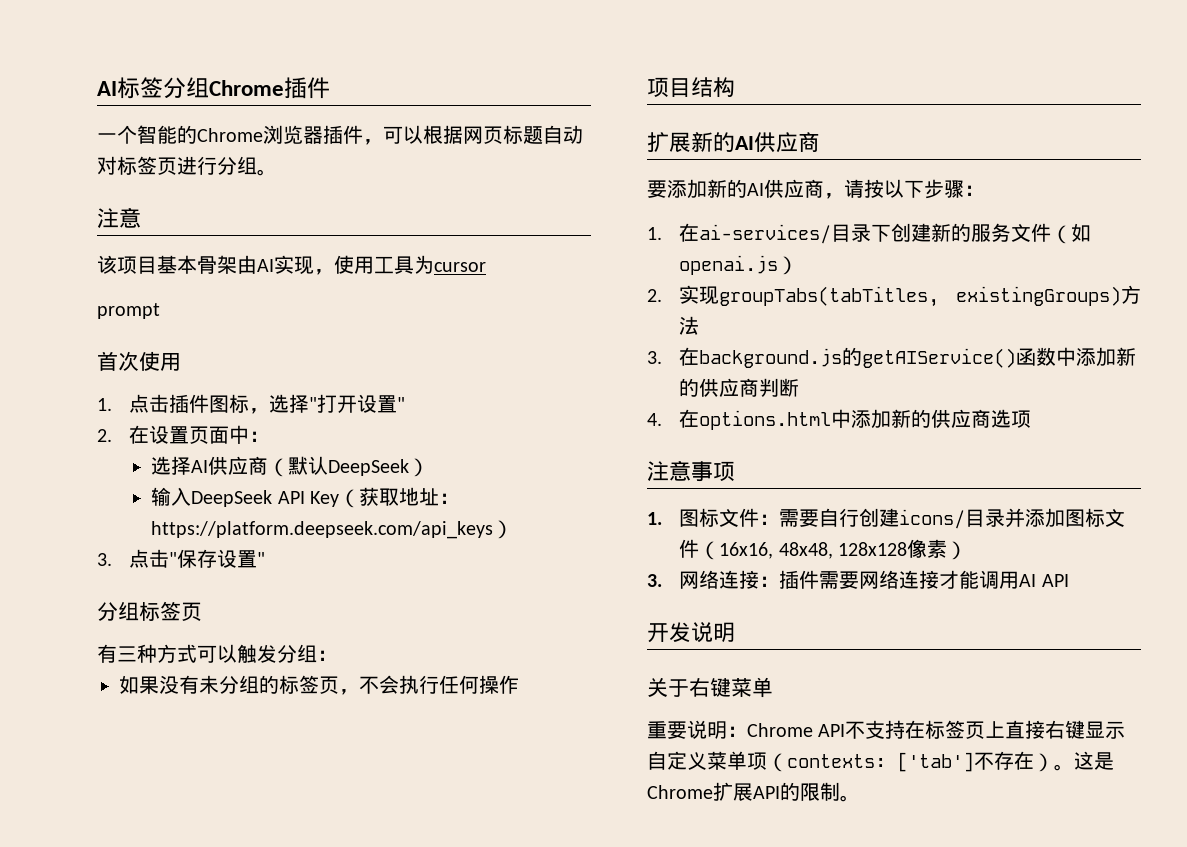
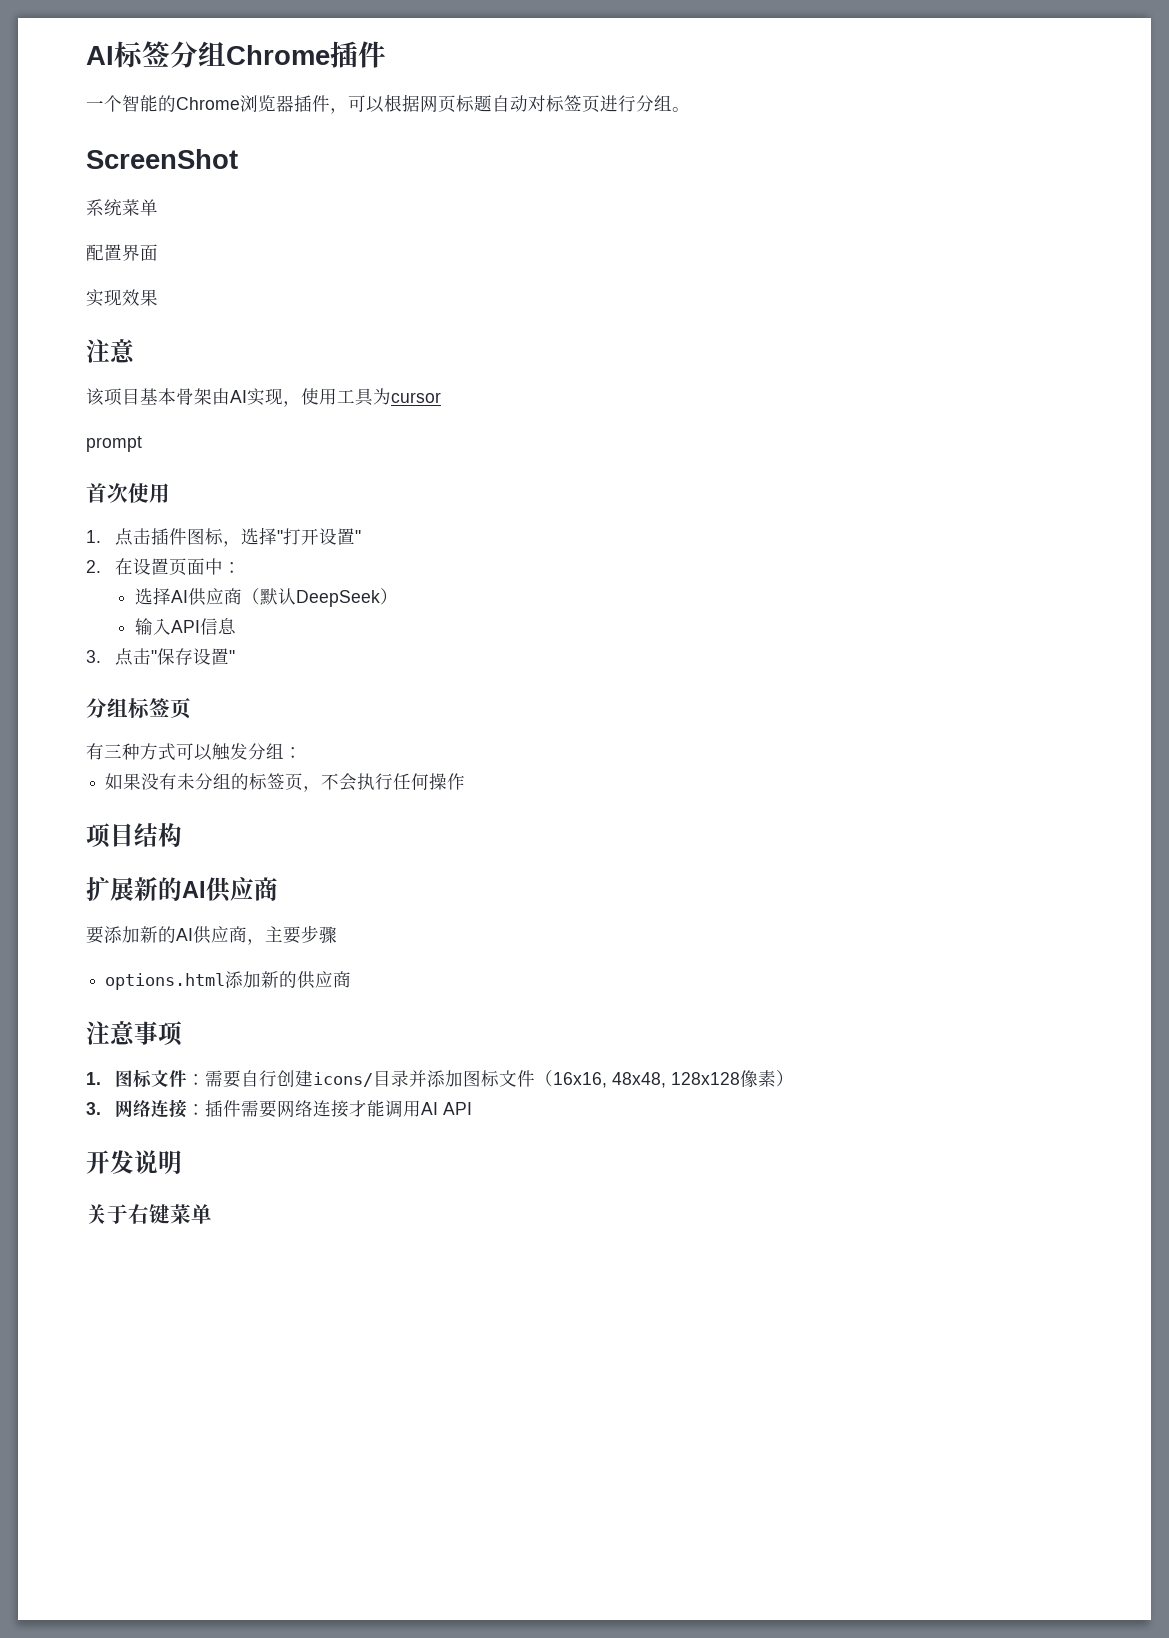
(277, 172) none -> [86,149,238,169] [86,199,158,216] [86,244,158,261] [86,289,158,307] // ScreenShot // 系统菜单 // 配置界面 // 实现效果
[191,487,460,508] [151,520,514,539] DeepSeek API Key（获取地址：https://platform.deepseek.com/api_keys） -> [170,618,236,635] API信息
[844,179,924,198] 请按以下 -> [265,926,301,944] 主要
[964,185,984,196] [647,223,1092,244] [679,255,799,275] [647,285,1141,307] [679,316,700,335] [647,347,1137,368] [679,378,800,397] [647,409,1032,430] ： // 1.在ai-services/目录下创建新的服务文件（如openai.js） // 2.实现groupTabs(tabTitles, existingGroups)方法 // 3.在background.js的getAIService()函数中添加新的供应商判断 // 4.在options.html中添加新的供应商选项 -> [105,971,352,990] // options.html添加新的供应商
[647,720,1126,739] [647,751,1114,772] [647,782,860,802] // 重要说明：Chrome API不支持在标签页上直接右键显示自定义菜单项（contexts: ['tab']不存在）。这是Chrome扩展API的限制。 -> (212, 1214) none

